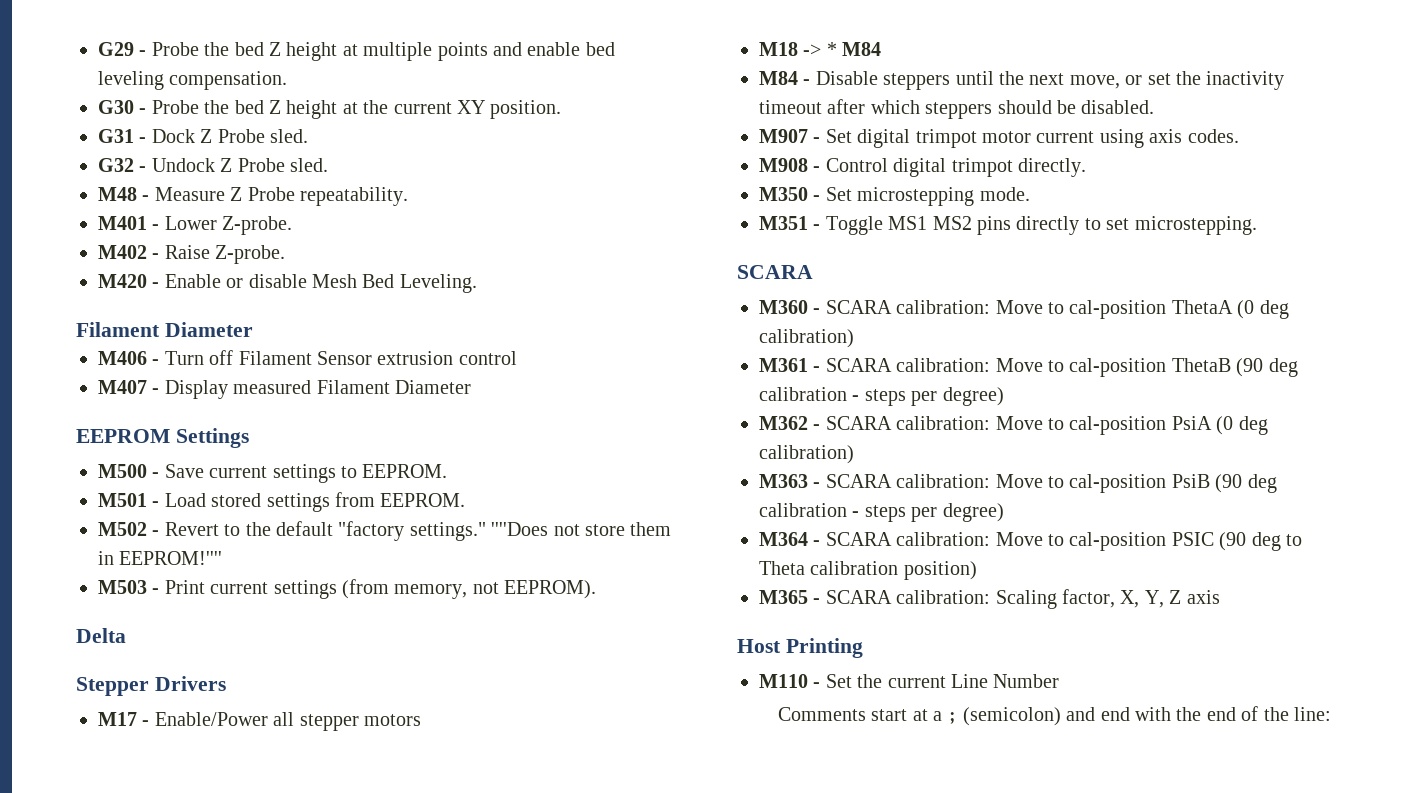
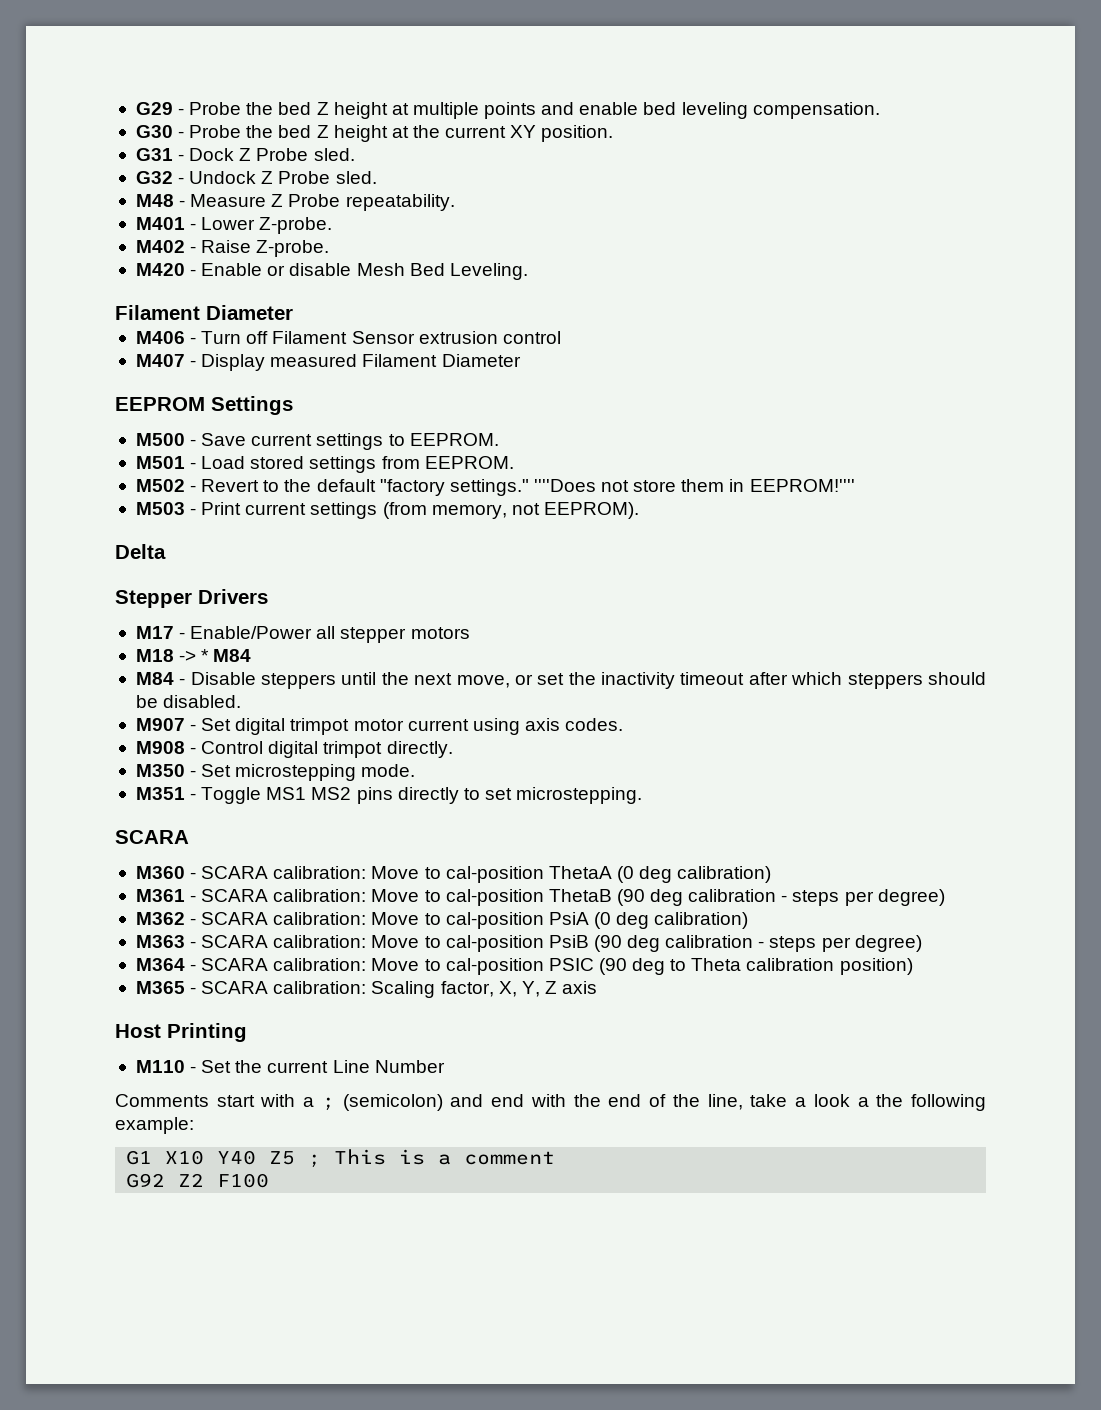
[912,709,928,721] at -> [260,1094,296,1107] with
[1293,707,1331,721] line: -> [707,1094,986,1111] [115,1117,194,1134] [126,1149,556,1168] [126,1173,270,1188] line, take a look a the following example: // G1 X10 Y40 Z5 ; This is a comment // G92 Z2 F100

